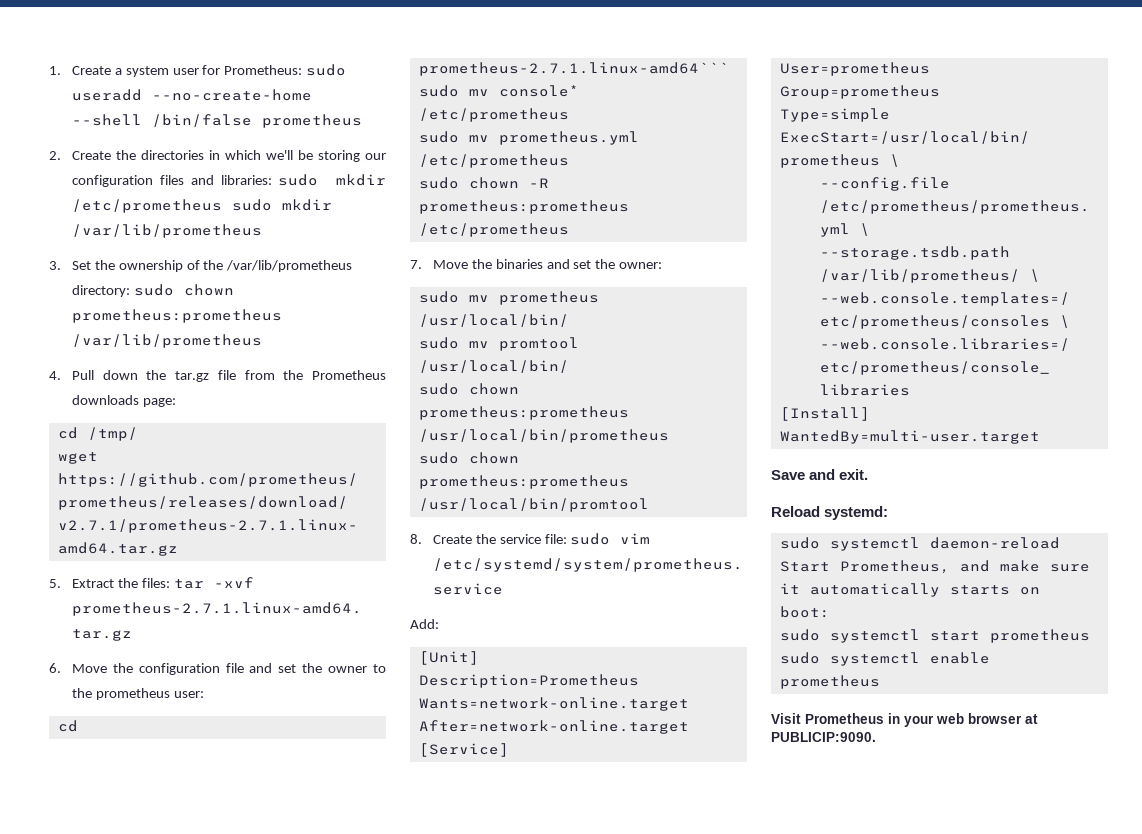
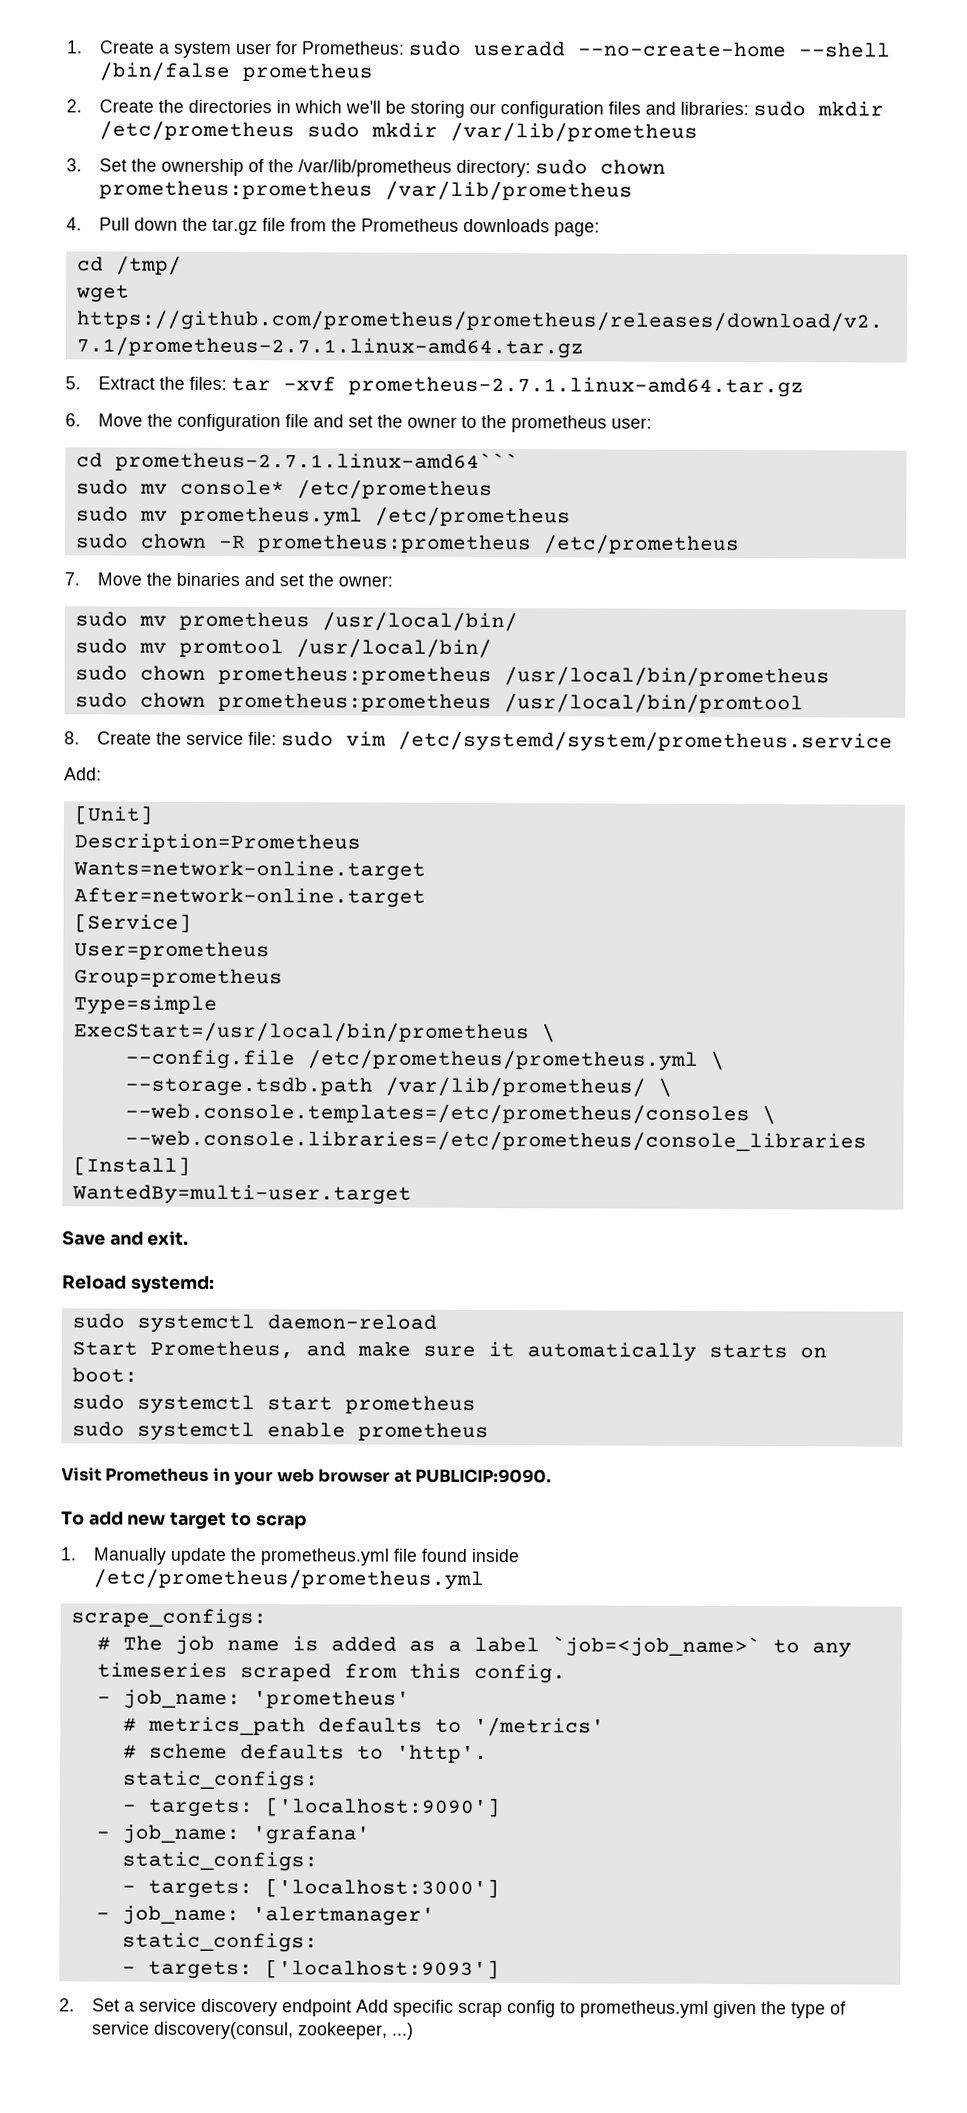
(876, 737) none -> [61,1511,307,1530] [60,1547,520,1566] [92,1568,484,1591] [70,1608,267,1629] [96,1635,852,1658] [96,1662,566,1684] [96,1689,410,1710] [122,1716,605,1737] [122,1743,488,1764] [122,1770,319,1791] [121,1797,501,1818] [95,1824,370,1845] [121,1851,318,1872] [121,1878,500,1899] [95,1905,435,1926] [121,1932,318,1953] [121,1959,500,1980] [59,1998,846,2019] [91,2021,414,2040] // To add new target to scrap // 1. Manually update the prometheus.yml file found inside /etc/prometheus/prometheus.yml // scrape_configs: // # The job name is added as a label `job=<job_name>` to any timeseries scraped from this config. // - job_name: 'prometheus' // # metrics_path defaults to '/metrics' // # scheme defaults to 'http'. // static_configs: // - targets: ['localhost:9090'] // - job_name: 'grafana' // static_configs: // - targets: ['localhost:3000'] // - job_name: 'alertmanager' // static_configs: // - targets: ['localhost:9093'] // 2. Set a service discovery endpoint Add specific scrap config to prometheus.yml given the type of service discovery(consul, zookeeper, ...)

